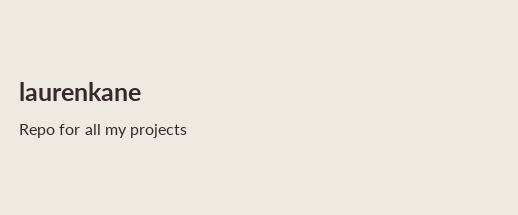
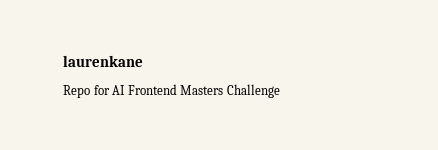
[84,124,188,138] all my projects -> [112,84,280,98] AI Frontend Masters Challenge

